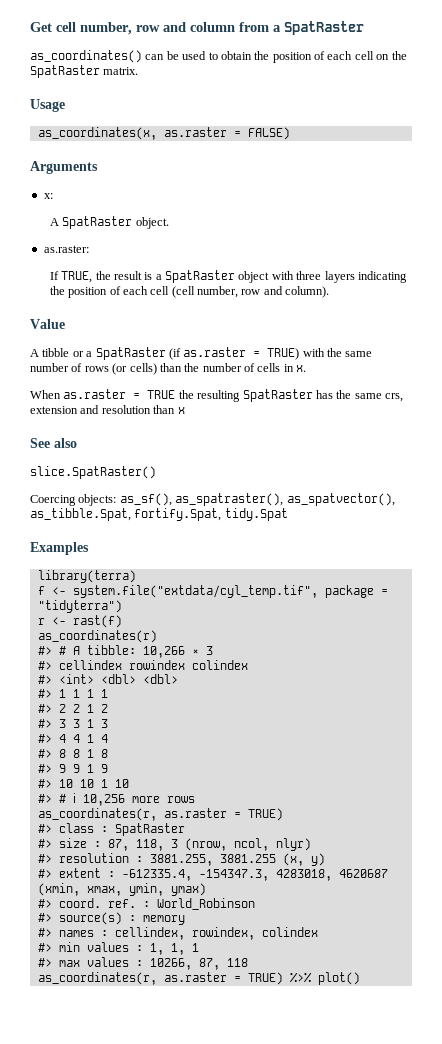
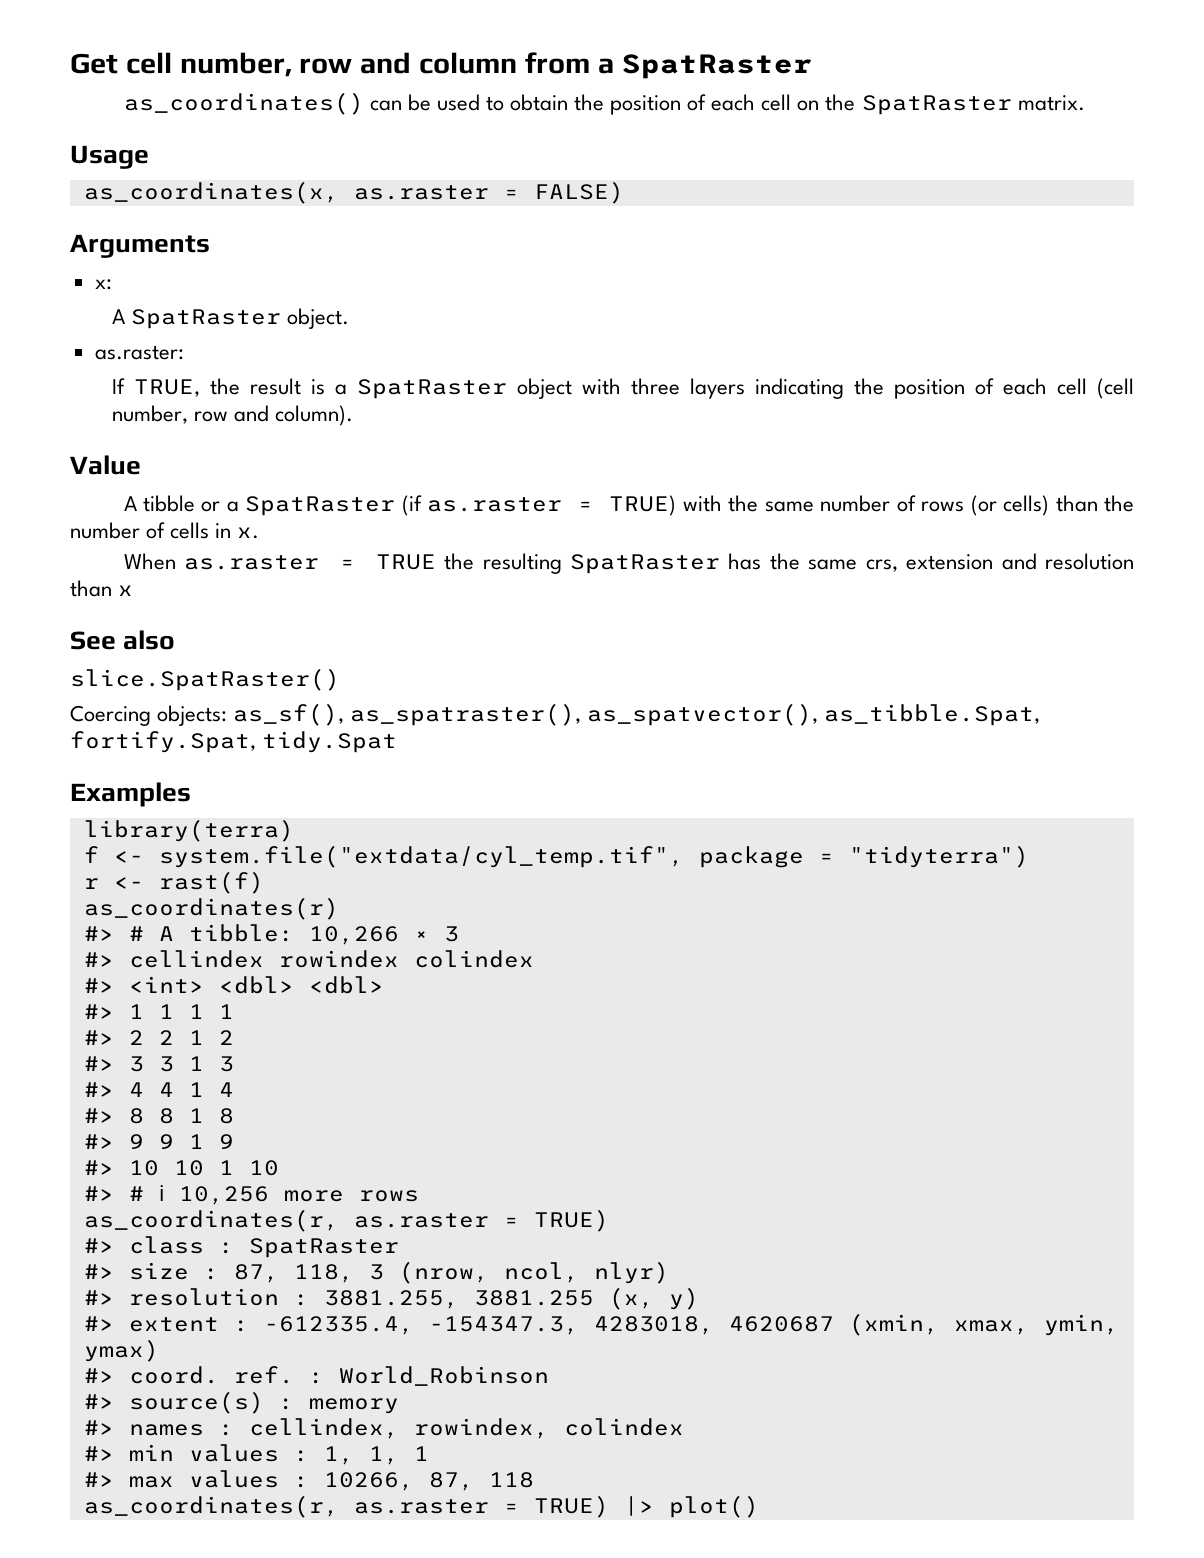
[289,972,312,983] %>% -> [623,1496,654,1516] |>

